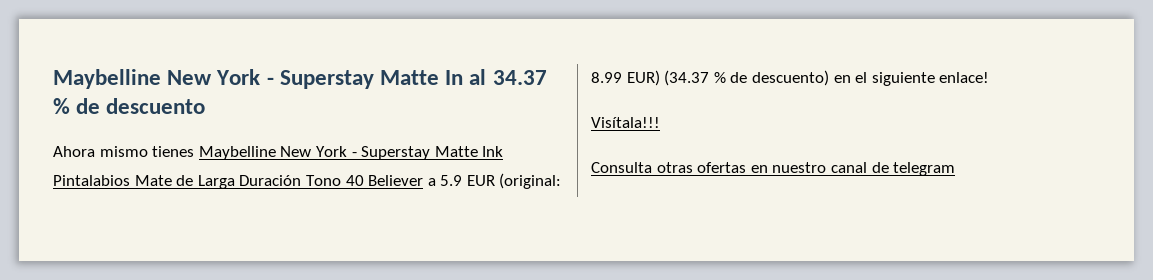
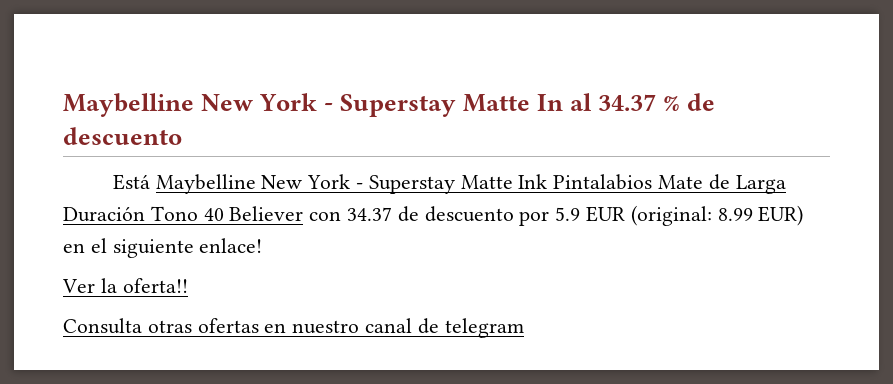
[53,146,195,157] Ahora mismo tienes -> [112,174,150,190] Está
[427,178,436,186] a -> [309,206,550,226] con 34.37 de descuento por
[664,70,829,86] (34.37 % de descuento) -> (804, 215) none
[591,117,660,128] Visítala!!! -> [62,278,188,293] Ver la oferta!!

